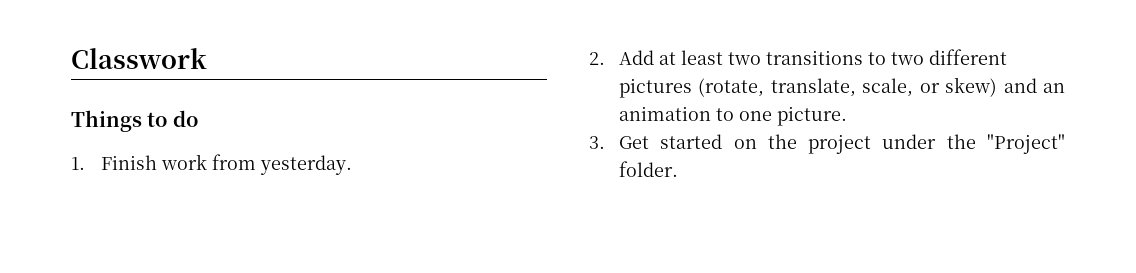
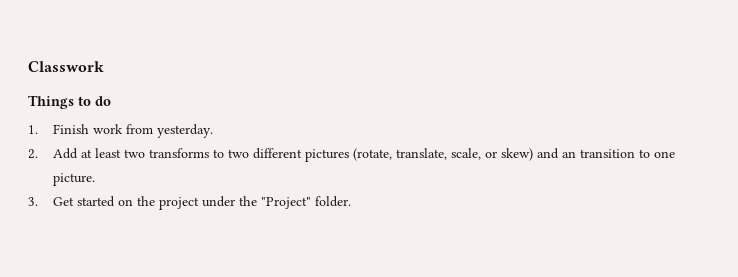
[765,50,863,65] transitions -> [149,148,210,158] transforms
[618,106,711,121] animation -> [580,149,636,158] transition

